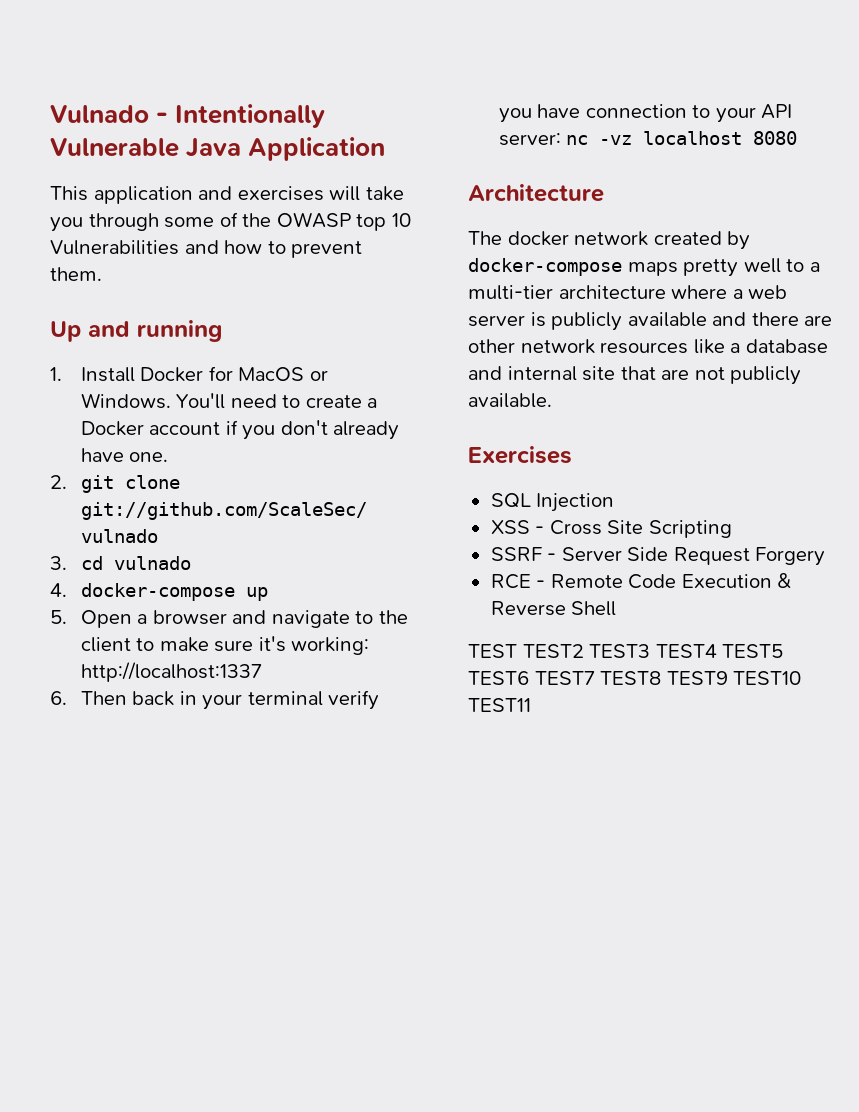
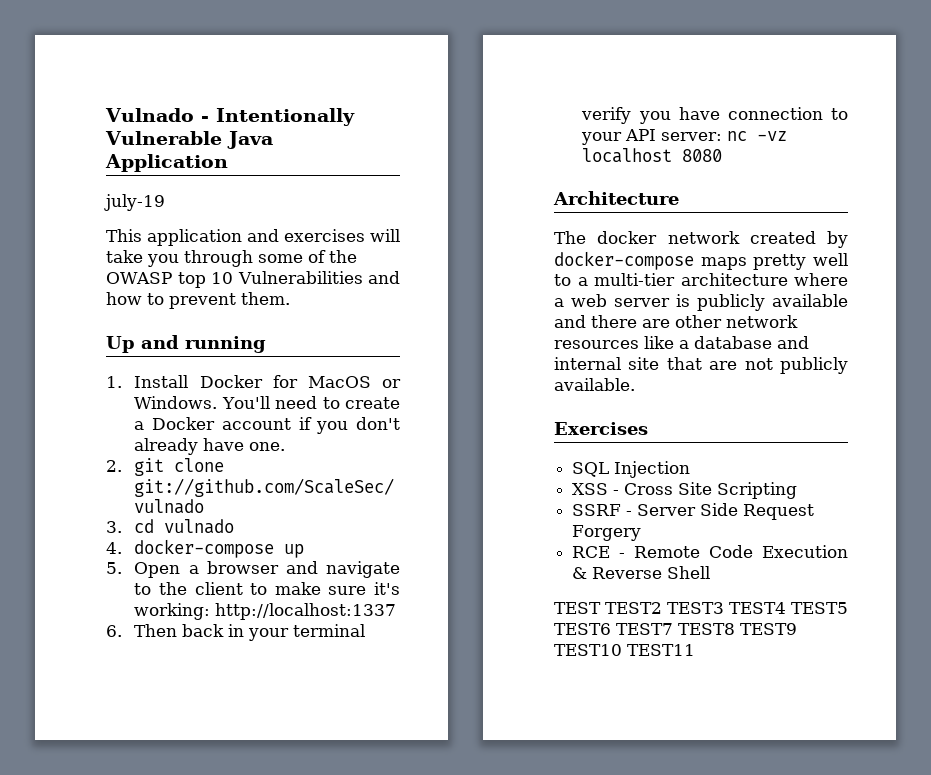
(386, 149) none -> [104,194,165,211] // july-19

